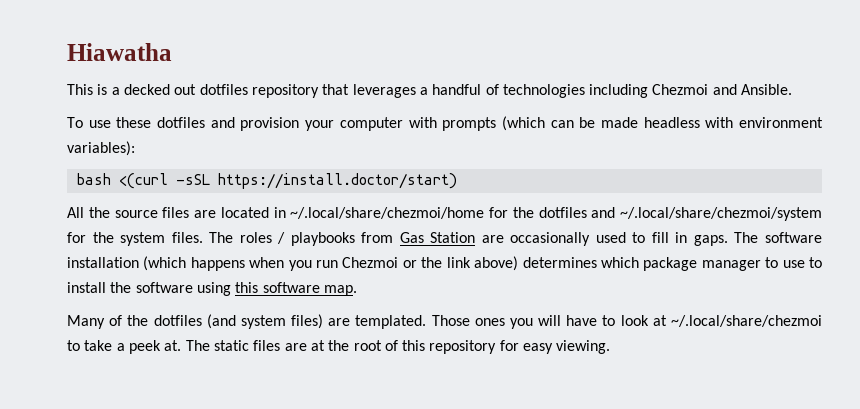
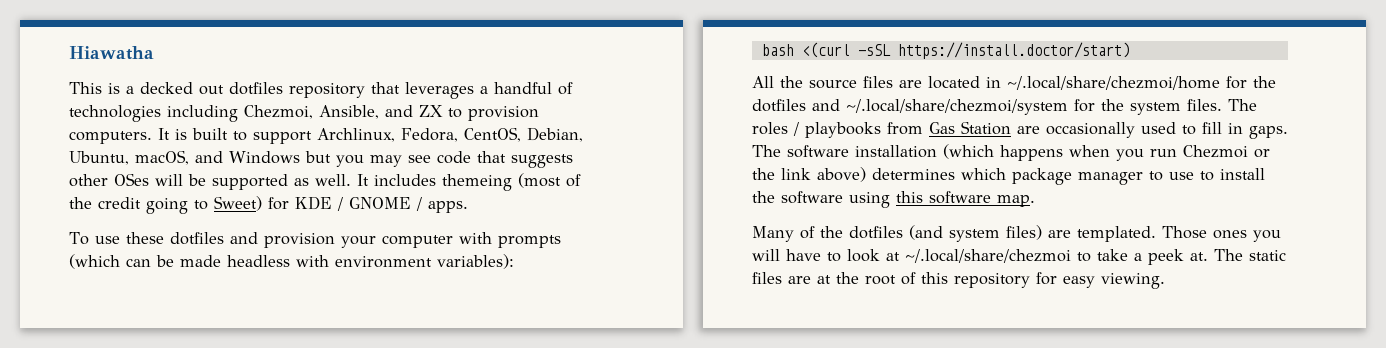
[652,84,793,95] Chezmoi and Ansible. -> [244,105,539,121] [69,127,583,144] [69,150,573,168] [69,173,581,191] [69,196,468,214] Chezmoi, Ansible, and ZX to provision computers. It is built to support Archlinux, Fedora, CentOS, Debian, Ubuntu, macOS, and Windows but you may see code that suggests other OSes will be supported as well. It includes themeing (most of the credit going to Sweet) for KDE / GNOME / apps.

